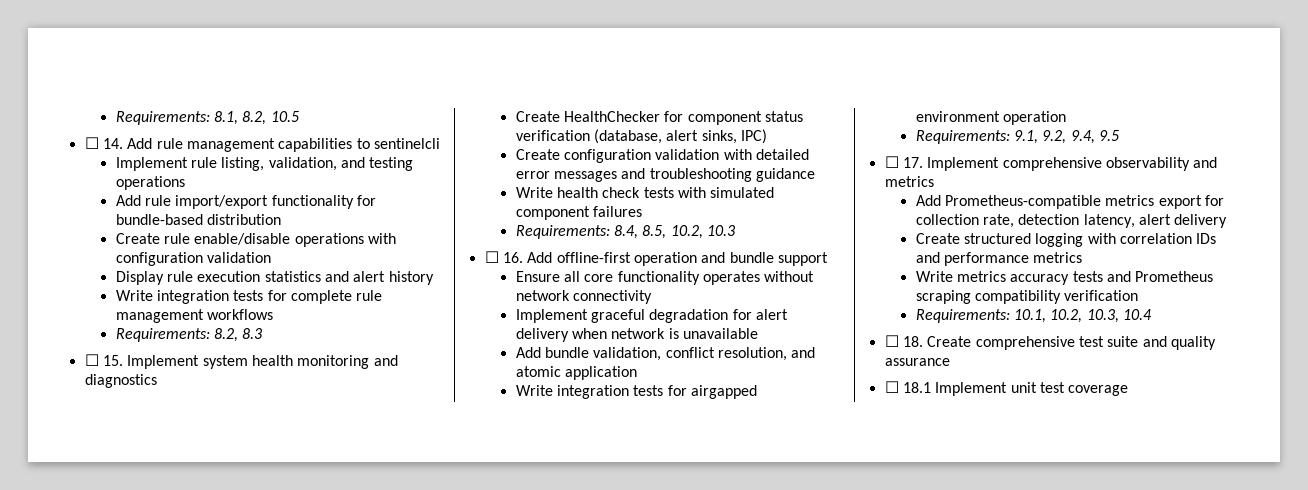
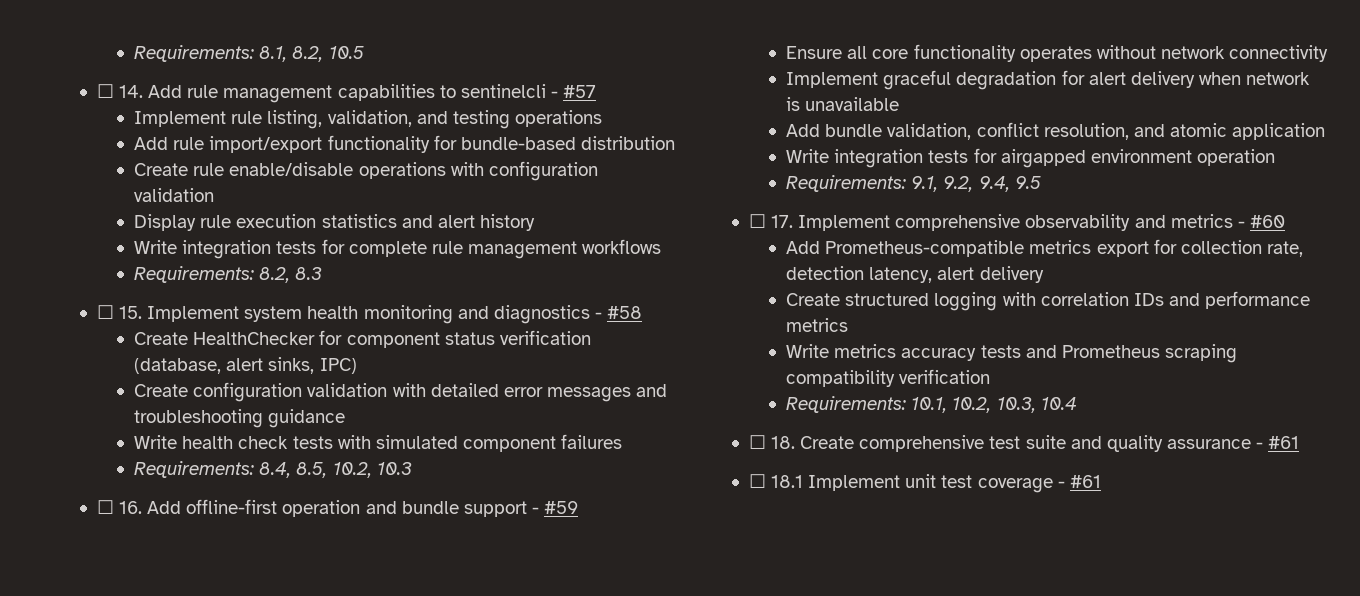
(440, 143) none -> [550,85,597,98] - #57
(157, 381) none -> [594,306,643,319] - #58
(828, 259) none -> [531,501,579,514] - #59
(934, 181) none -> [1237,215,1285,228] - #60
(950, 362) none -> [1256,436,1300,449] - #61
(1129, 390) none -> [1057,475,1101,488] - #61

